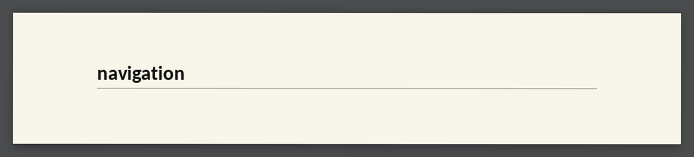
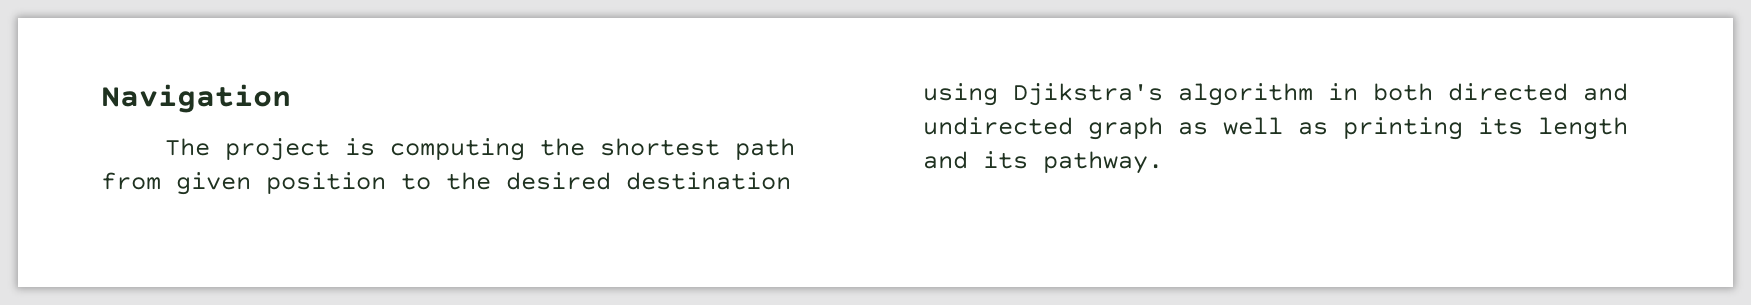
[96,65,186,83] navigation -> [101,84,291,113] [164,138,795,161] [101,172,791,195] [923,83,1628,106] [923,117,1628,140] [923,151,1163,174] Navigation // The project is computing the shortest path from given position to the desired destination using Djikstra's algorithm in both directed and undirected graph as well as printing its length and its pathway.

